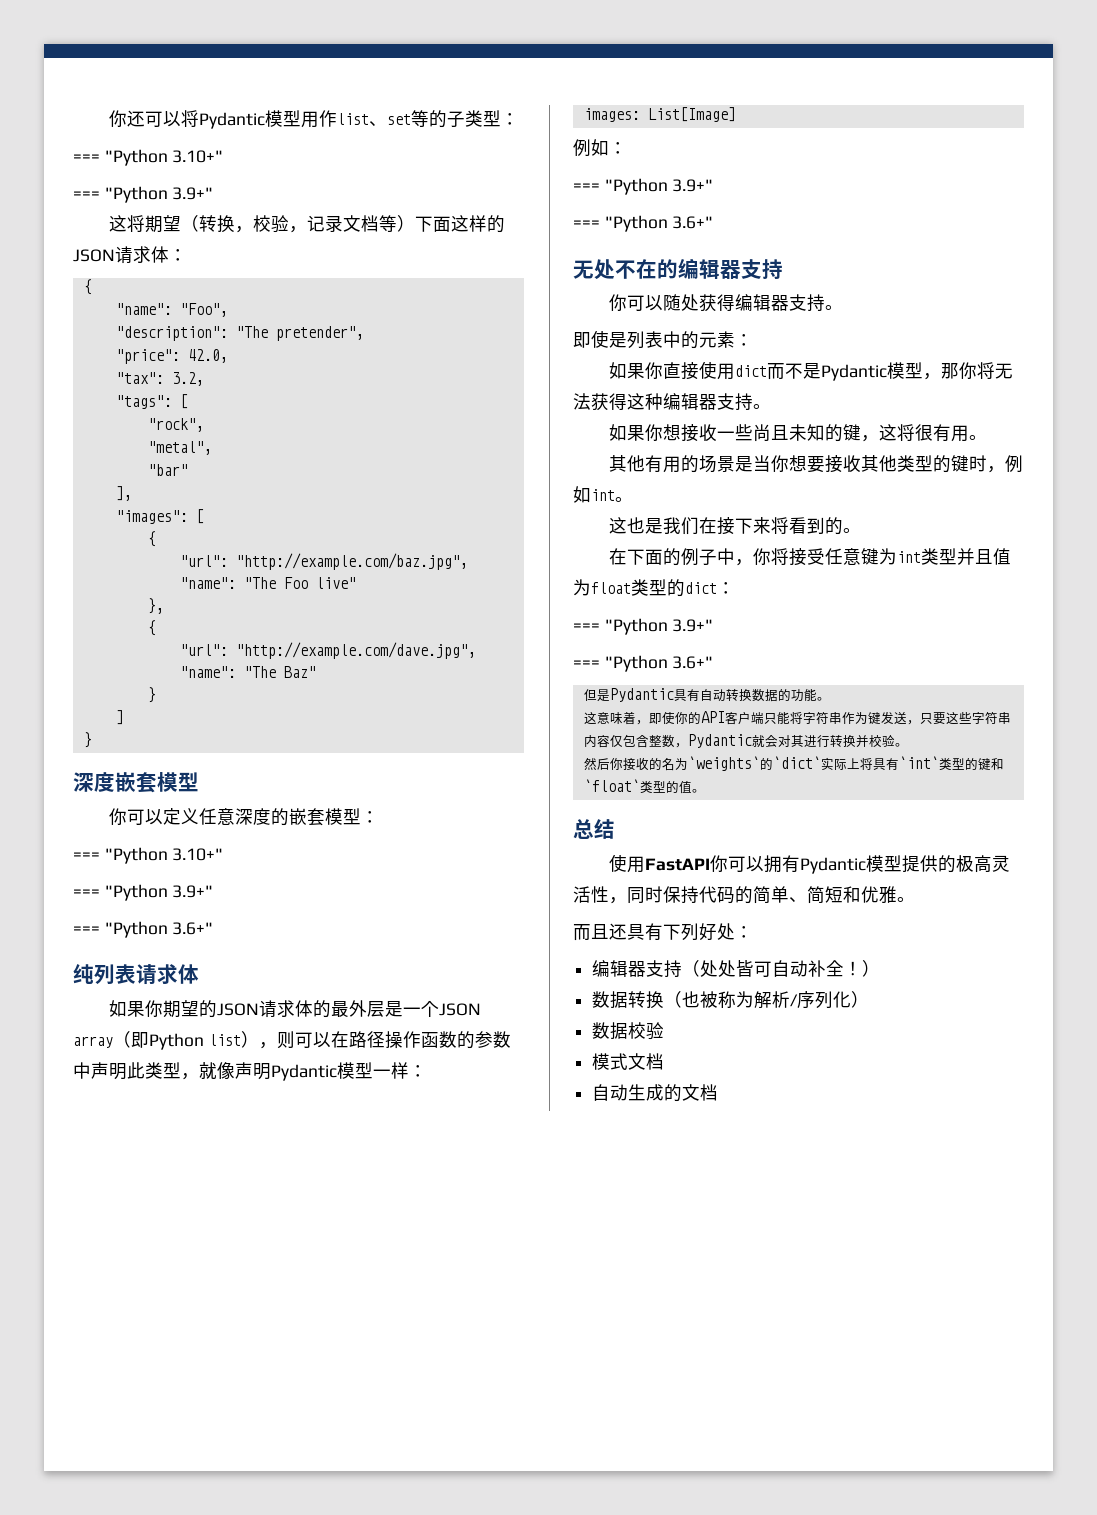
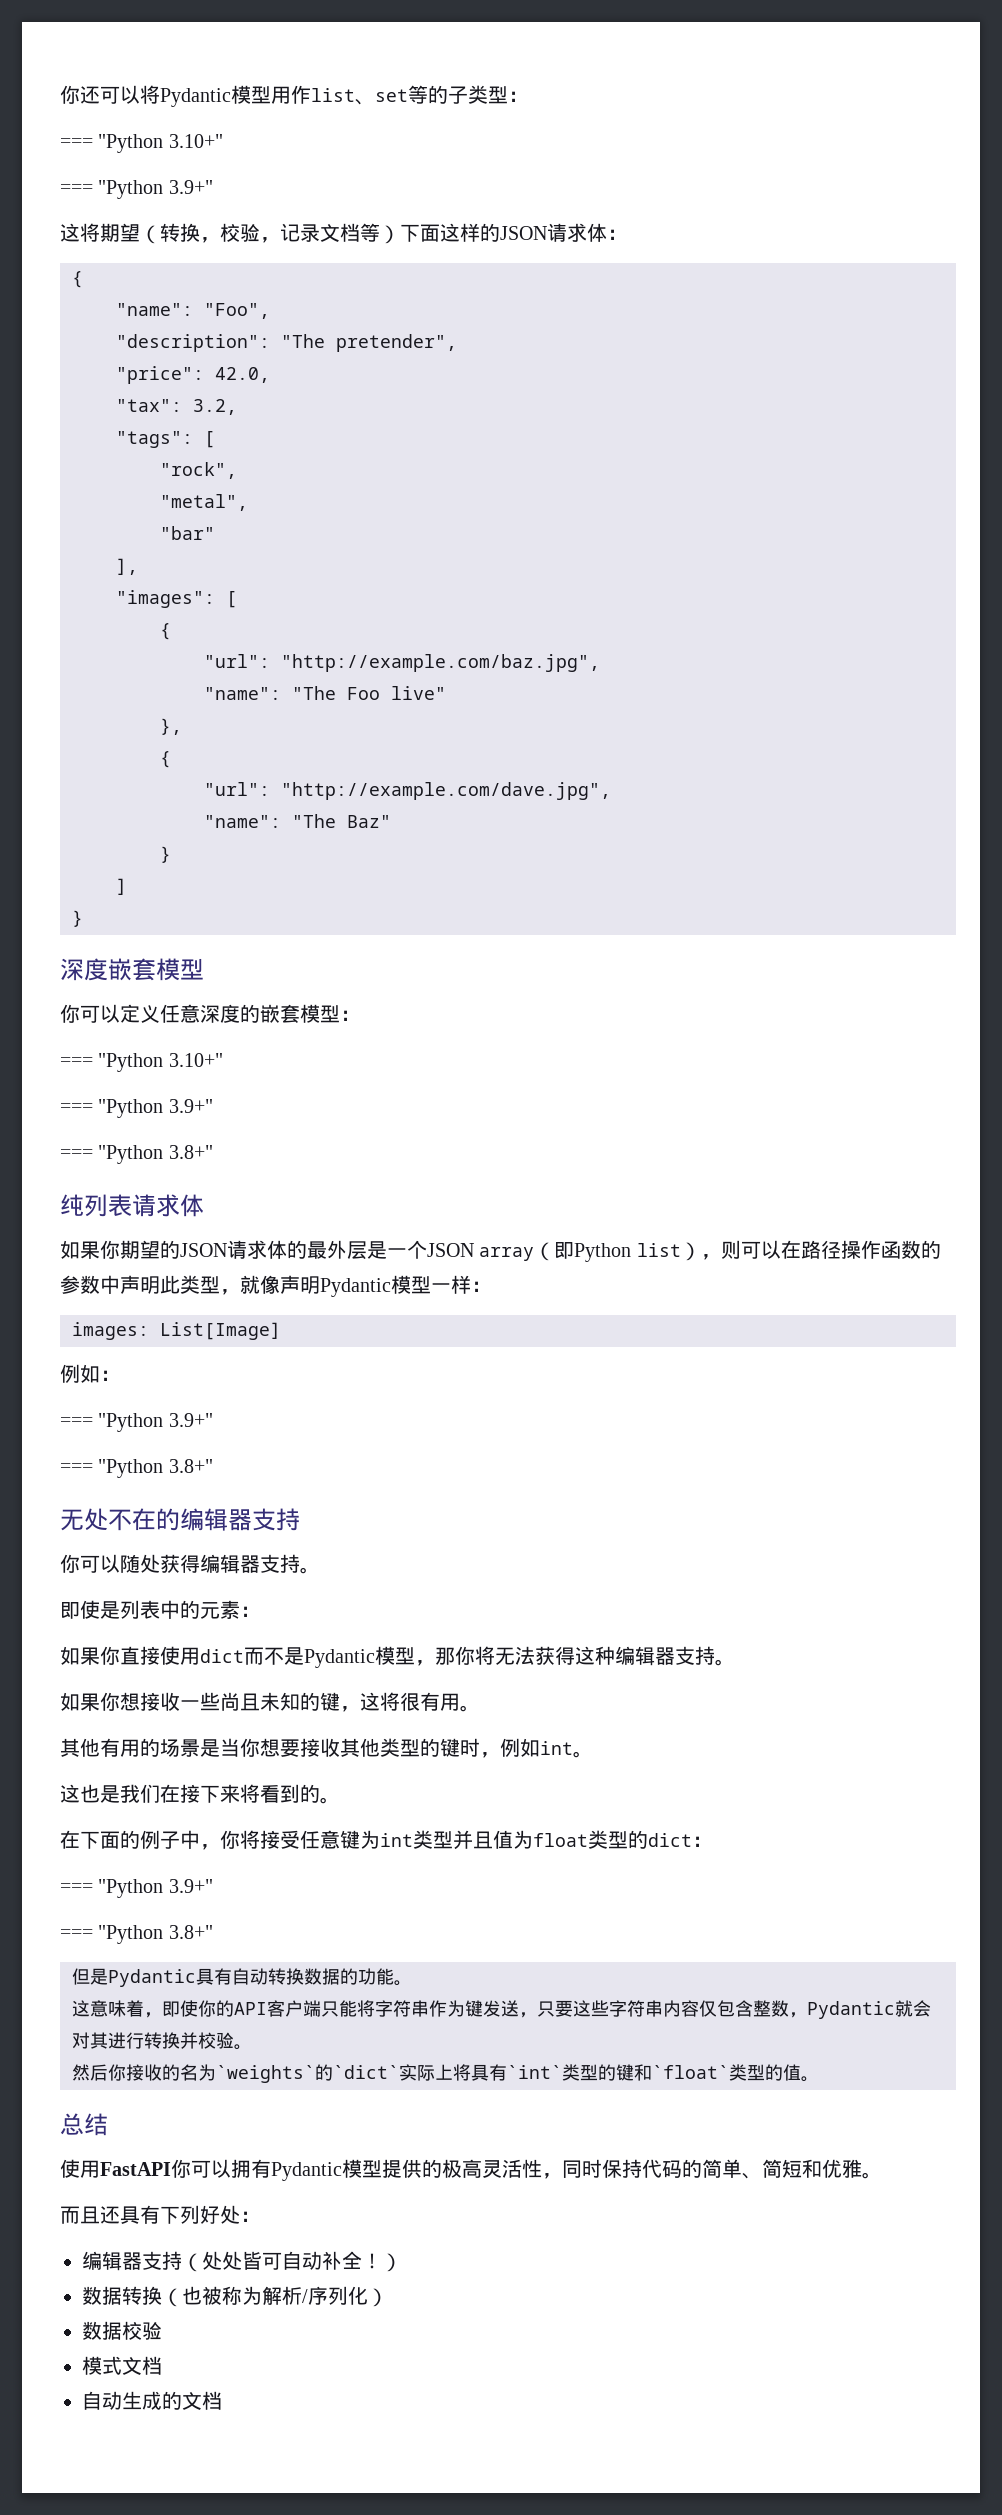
[172,922,214,935] 3.6+" -> [168,1145,213,1159] 3.8+"
[672,216,714,229] 3.6+" -> [168,1459,213,1473] 3.8+"
[672,656,714,669] 3.6+" -> [168,1925,213,1939] 3.8+"

